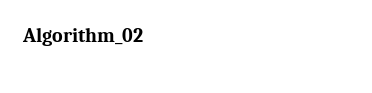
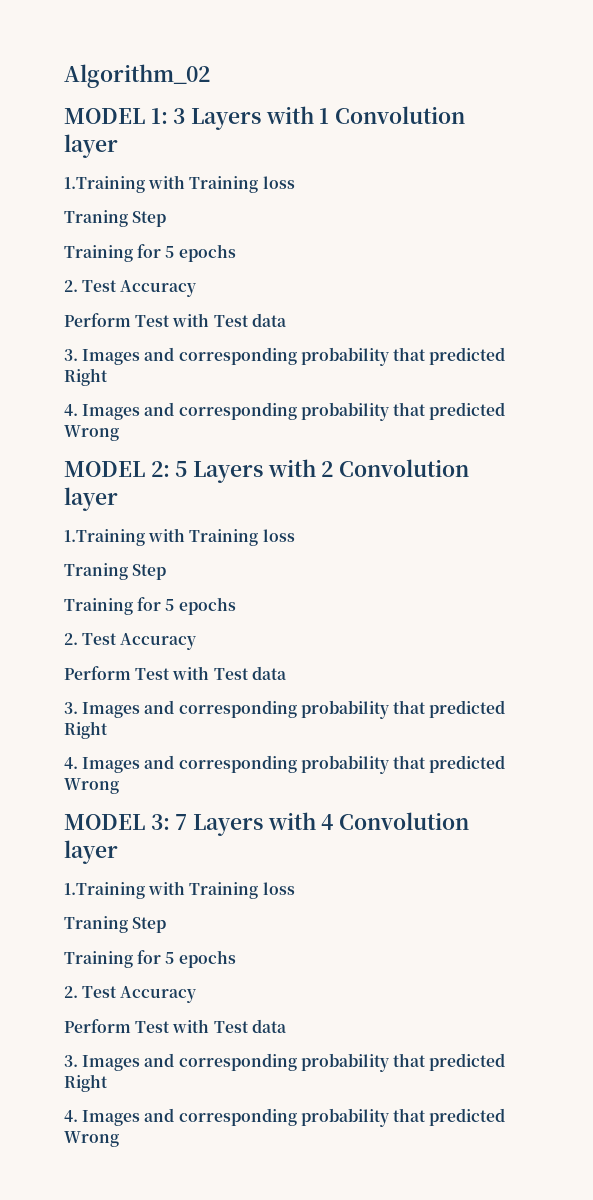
(143, 36) none -> [64,106,466,130] [64,134,118,158] [64,175,295,193] [64,210,167,227] [64,244,236,262] [64,280,197,297] [64,313,287,327] [64,347,506,366] [64,368,108,386] [64,402,506,421] [64,425,119,441] [64,459,470,483] [64,487,118,511] [64,528,295,546] [64,563,167,580] [64,597,236,615] [64,633,197,650] [64,666,287,680] [64,700,506,719] [64,721,108,739] [64,755,506,774] [64,778,119,794] [64,812,470,836] [64,840,118,864] [64,881,295,899] [64,916,167,933] [64,950,236,968] [64,986,197,1003] [64,1019,287,1033] [64,1053,506,1072] [64,1074,108,1092] [64,1108,506,1127] [64,1131,119,1147] // MODEL 1: 3 Layers with 1 Convolution layer // 1.Training with Training loss // Traning Step // Training for 5 epochs // 2. Test Accuracy // Perform Test with Test data // 3. Images and corresponding probability that predicted Right // 4. Images and corresponding probability that predicted Wrong // MODEL 2: 5 Layers with 2 Convolution layer // 1.Training with Training loss // Traning Step // Training for 5 epochs // 2. Test Accuracy // Perform Test with Test data // 3. Images and corresponding probability that predicted Right // 4. Images and corresponding probability that predicted Wrong // MODEL 3: 7 Layers with 4 Convolution layer // 1.Training with Training loss // Traning Step // Training for 5 epochs // 2. Test Accuracy // Perform Test with Test data // 3. Images and corresponding probability that predicted Right // 4. Images and corresponding probability that predicted Wrong

